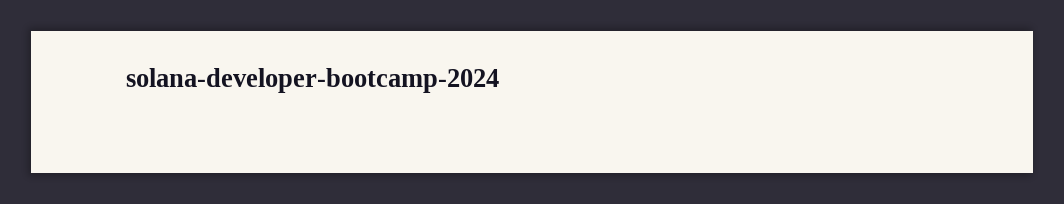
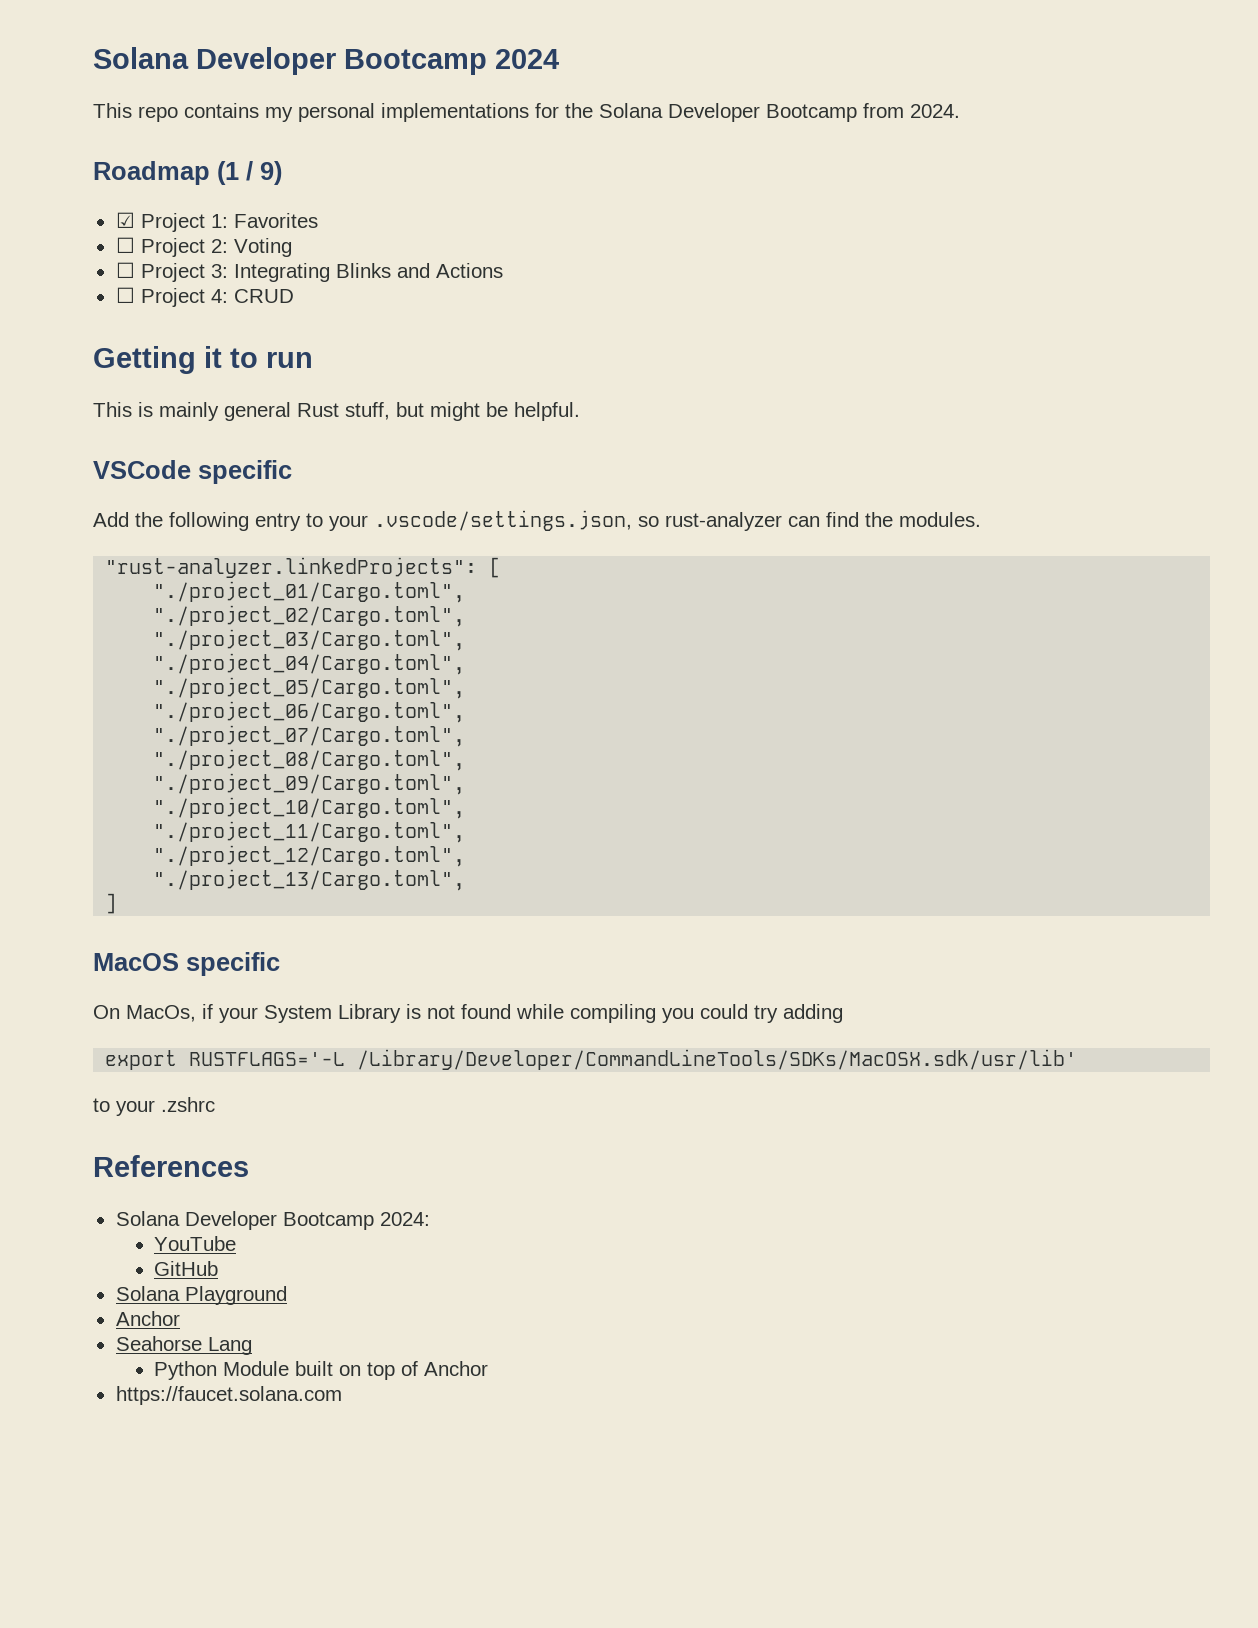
[126,68,499,93] solana-developer-bootcamp-2024 -> [93,47,559,75] [93,103,960,122] [93,161,282,185] [115,212,318,232] [115,237,292,257] [115,262,503,282] [115,287,294,307] [93,346,313,374] [93,402,580,421] [93,460,292,484] [93,510,981,531] [105,557,502,578] [153,581,466,603] [153,605,466,627] [153,629,466,651] [153,653,466,675] [153,677,466,699] [153,701,466,723] [153,725,466,747] [153,749,466,771] [153,773,466,795] [153,797,466,819] [153,821,466,843] [153,845,466,867] [153,869,466,891] [105,893,118,914] [93,952,280,976] [93,1004,843,1023] [105,1049,1078,1070] [93,1097,215,1116] [93,1155,249,1177] [115,1211,430,1230] [154,1236,237,1251] [154,1261,219,1276] [115,1286,287,1305] [115,1311,180,1326] [115,1336,252,1355] [154,1361,489,1380] [115,1386,342,1405] Solana Developer Bootcamp 2024 // This repo contains my personal implementations for the Solana Developer Bootcamp from 2024. // Roadmap (1 / 9) // ☑ Project 1: Favorites // ☐ Project 2: Voting // ☐ Project 3: Integrating Blinks and Actions // ☐ Project 4: CRUD // Getting it to run // This is mainly general Rust stuff, but might be helpful. // VSCode specific // Add the following entry to your .vscode/settings.json, so rust-analyzer can find the modules. // "rust-analyzer.linkedProjects": [ // "./project_01/Cargo.toml", // "./project_02/Cargo.toml", // "./project_03/Cargo.toml", // "./project_04/Cargo.toml", // "./project_05/Cargo.toml", // "./project_06/Cargo.toml", // "./project_07/Cargo.toml", // "./project_08/Cargo.toml", // "./project_09/Cargo.toml", // "./project_10/Cargo.toml", // "./project_11/Cargo.toml", // "./project_12/Cargo.toml", // "./project_13/Cargo.toml", // ] // MacOS specific // On MacOs, if your System Library is not found while compiling you could try adding // export RUSTFLAGS='-L /Library/Developer/CommandLineTools/SDKs/MacOSX.sdk/usr/lib' // to your .zshrc // References // Solana Developer Bootcamp 2024: // YouTube // GitHub // Solana Playground // Anchor // Seahorse Lang // Python Module built on top of Anchor // https://faucet.solana.com

